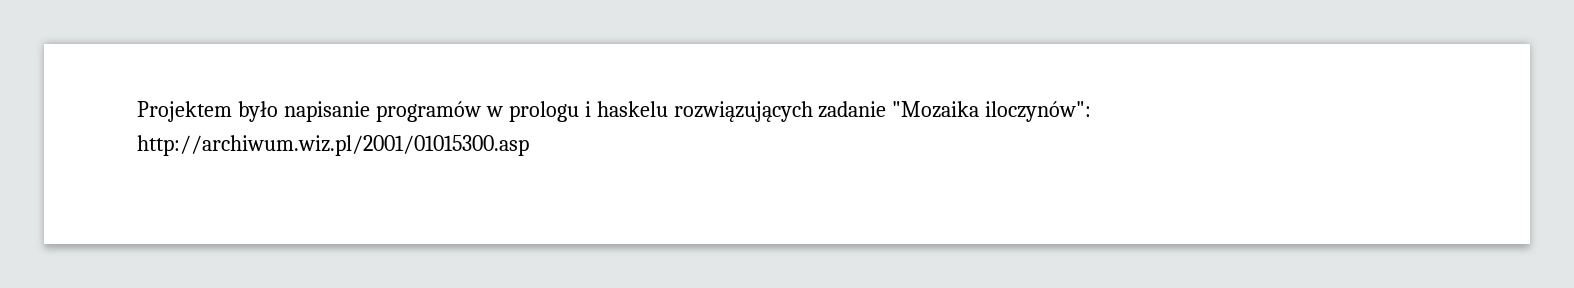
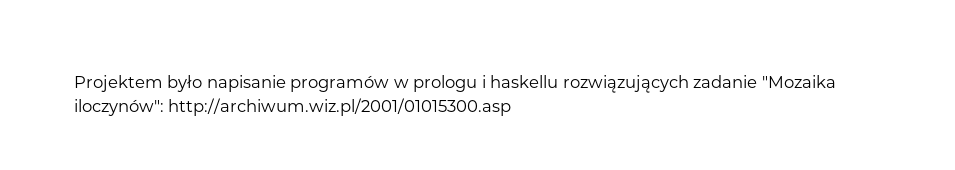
[596,101,668,117] haskelu -> [490,75,559,88] haskellu

